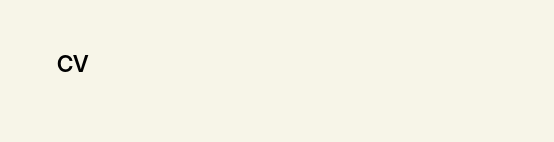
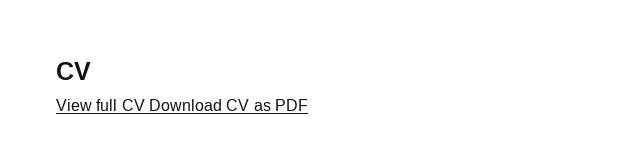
[57,55,89,72] CV -> [56,62,91,80] [56,99,308,111] CV // View full CV Download CV as PDF

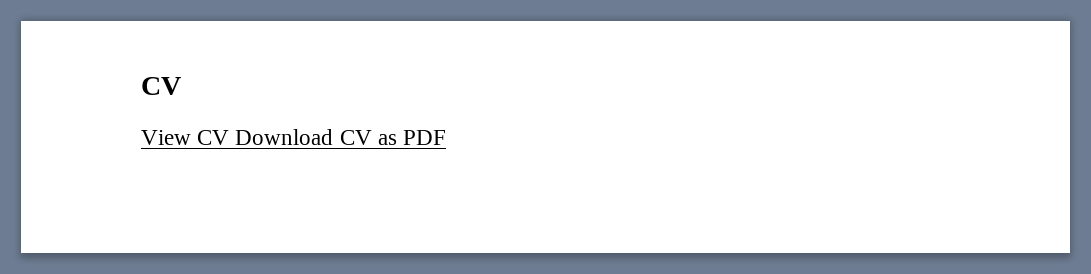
[96,99,118,111] full -> (191, 137) none

